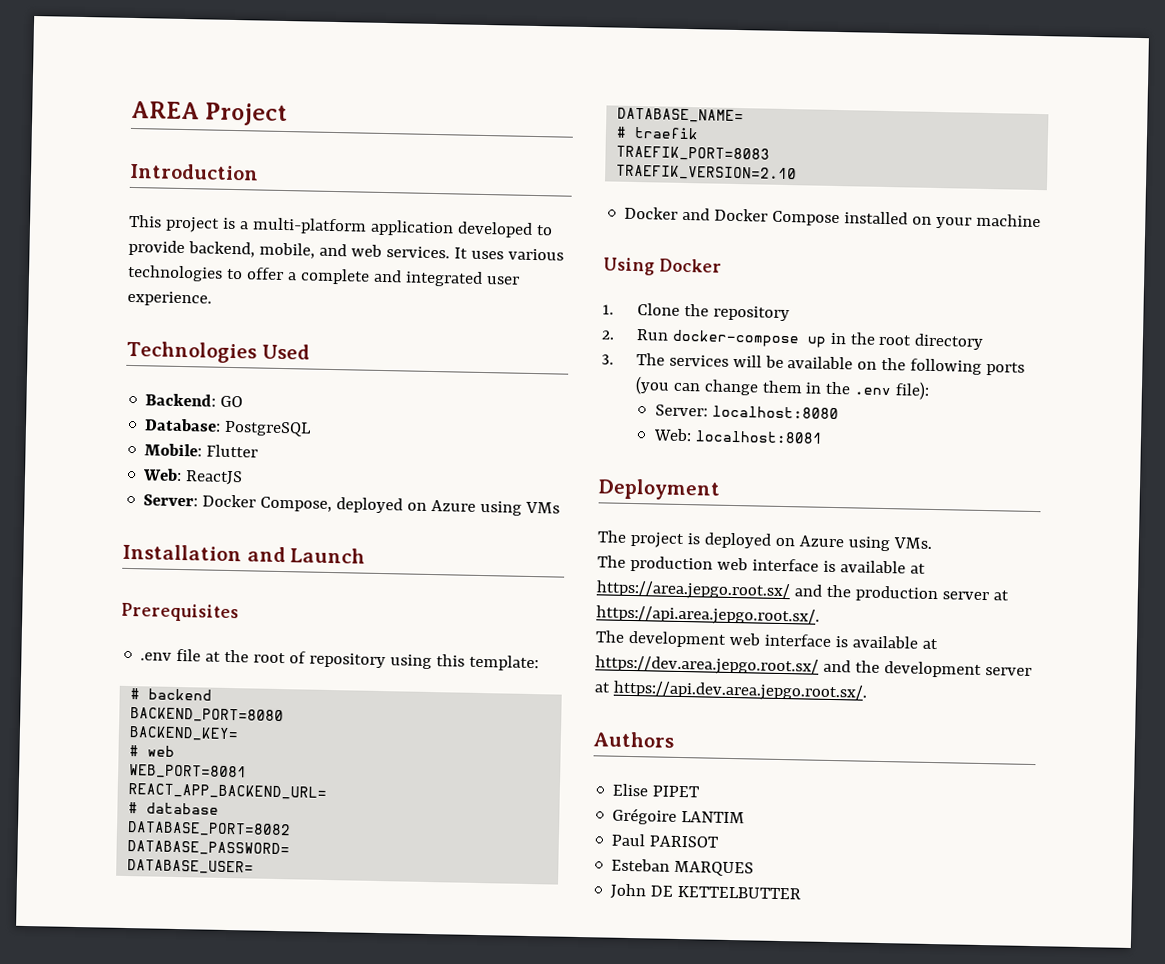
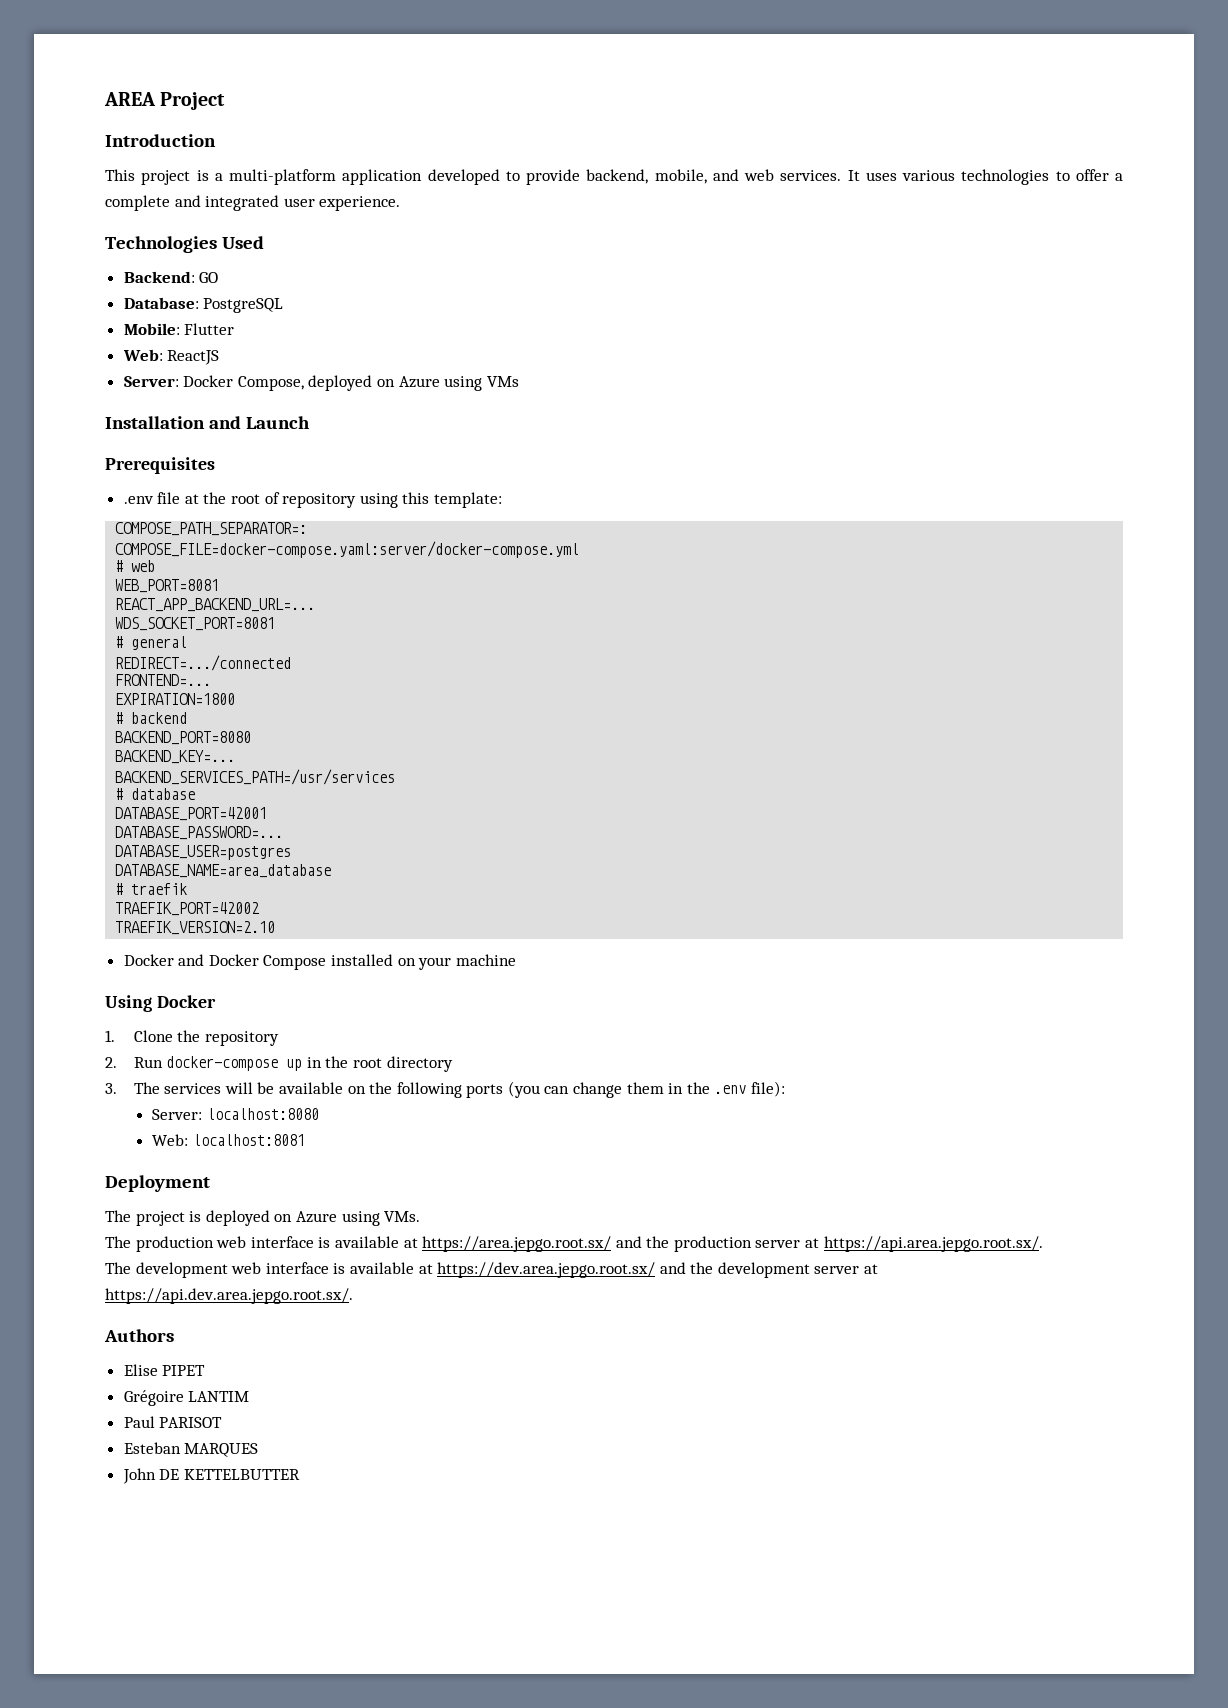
[130,688,213,701] [130,707,285,724] [129,726,240,742] # backend // BACKEND_PORT=8080 // BACKEND_KEY= -> [115,522,308,536] [115,541,580,558] COMPOSE_PATH_SEPARATOR=: // COMPOSE_FILE=docker-compose.yaml:server/docker-compose.yml
[128,783,328,800] [128,802,220,815] [127,821,292,838] [127,840,291,857] [127,859,255,875] [617,107,745,124] REACT_APP_BACKEND_URL= // # database // DATABASE_PORT=8082 // DATABASE_PASSWORD= // DATABASE_USER= // DATABASE_NAME= -> [115,598,316,612] [115,617,276,631] [115,636,188,650] [115,655,292,671] [115,674,212,686] [115,693,236,705] [115,712,188,724] [115,731,252,745] [115,750,236,764] [115,769,396,785] [115,788,196,800] [115,807,268,821] [115,826,284,840] [115,845,292,860] [115,864,332,878] REACT_APP_BACKEND_URL=... // WDS_SOCKET_PORT=8081 // # general // REDIRECT=.../connected // FRONTEND=... // EXPIRATION=1800 // # backend // BACKEND_PORT=8080 // BACKEND_KEY=... // BACKEND_SERVICES_PATH=/usr/services // # database // DATABASE_PORT=42001 // DATABASE_PASSWORD=... // DATABASE_USER=postgres // DATABASE_NAME=area_database
[616,145,771,162] TRAEFIK_PORT=8083 -> [115,902,260,916] TRAEFIK_PORT=42002

